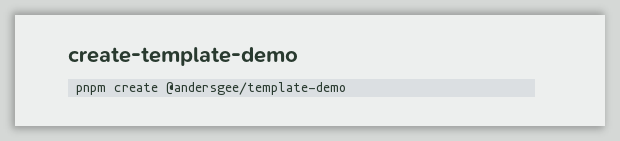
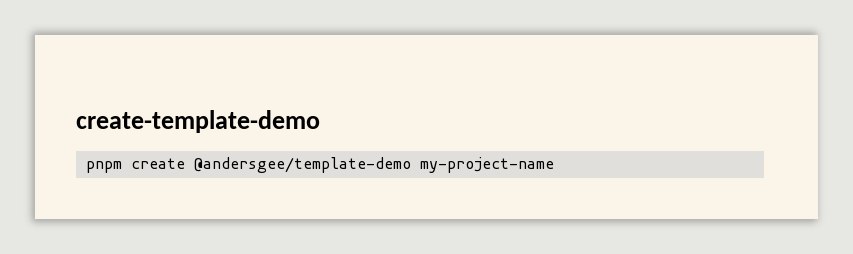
(347, 88) none -> [419,157,554,173] my-project-name

